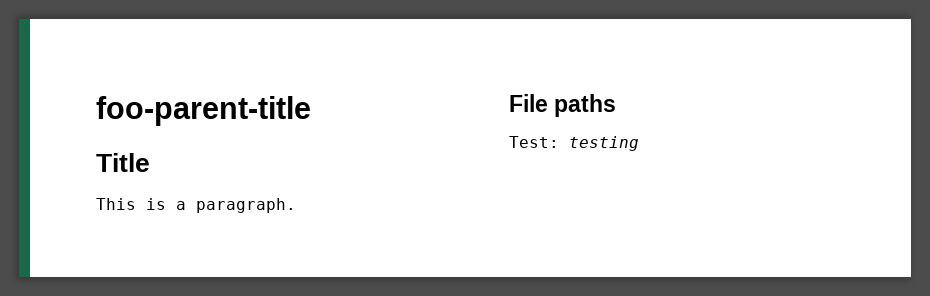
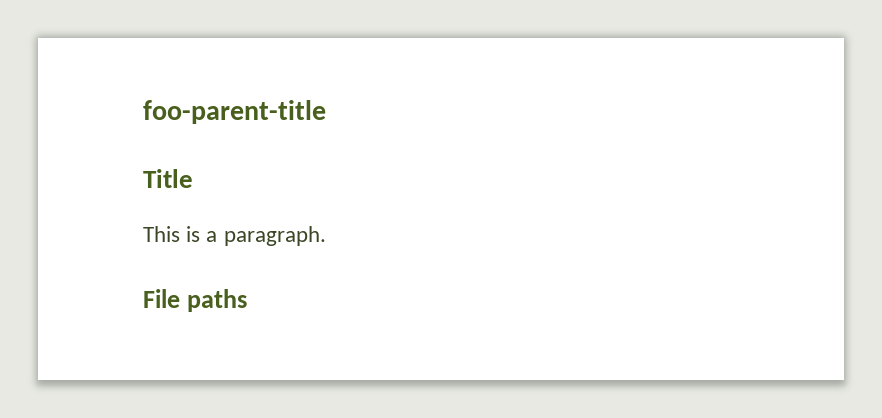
[509,136,639,151] // Test: testing -> (247, 300) none

